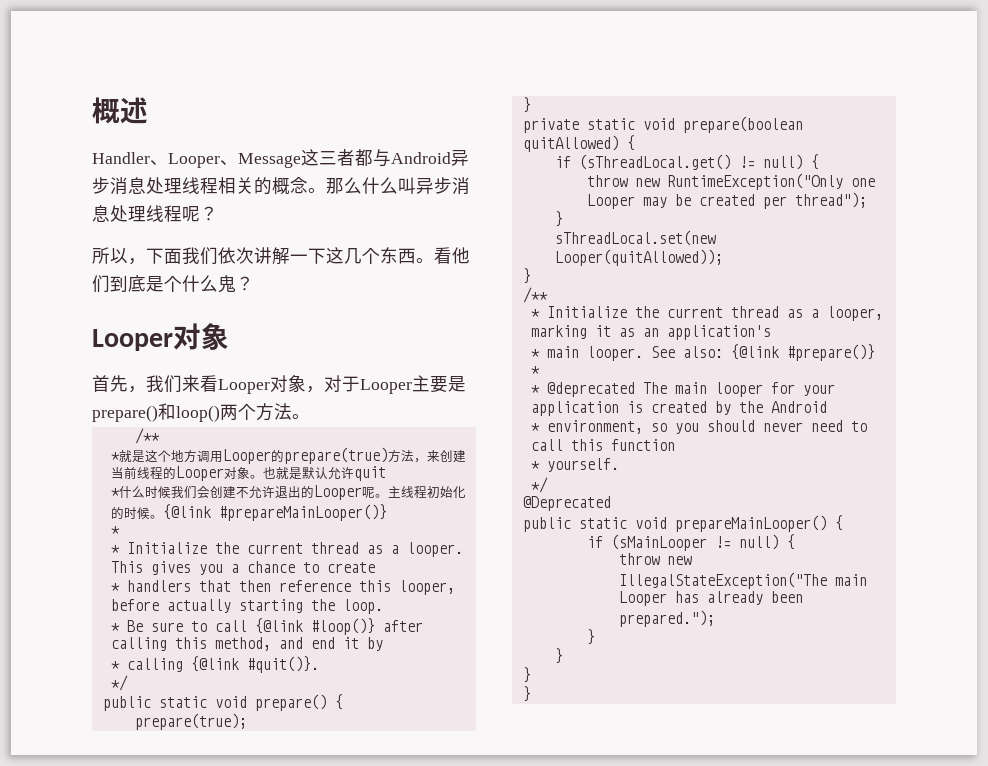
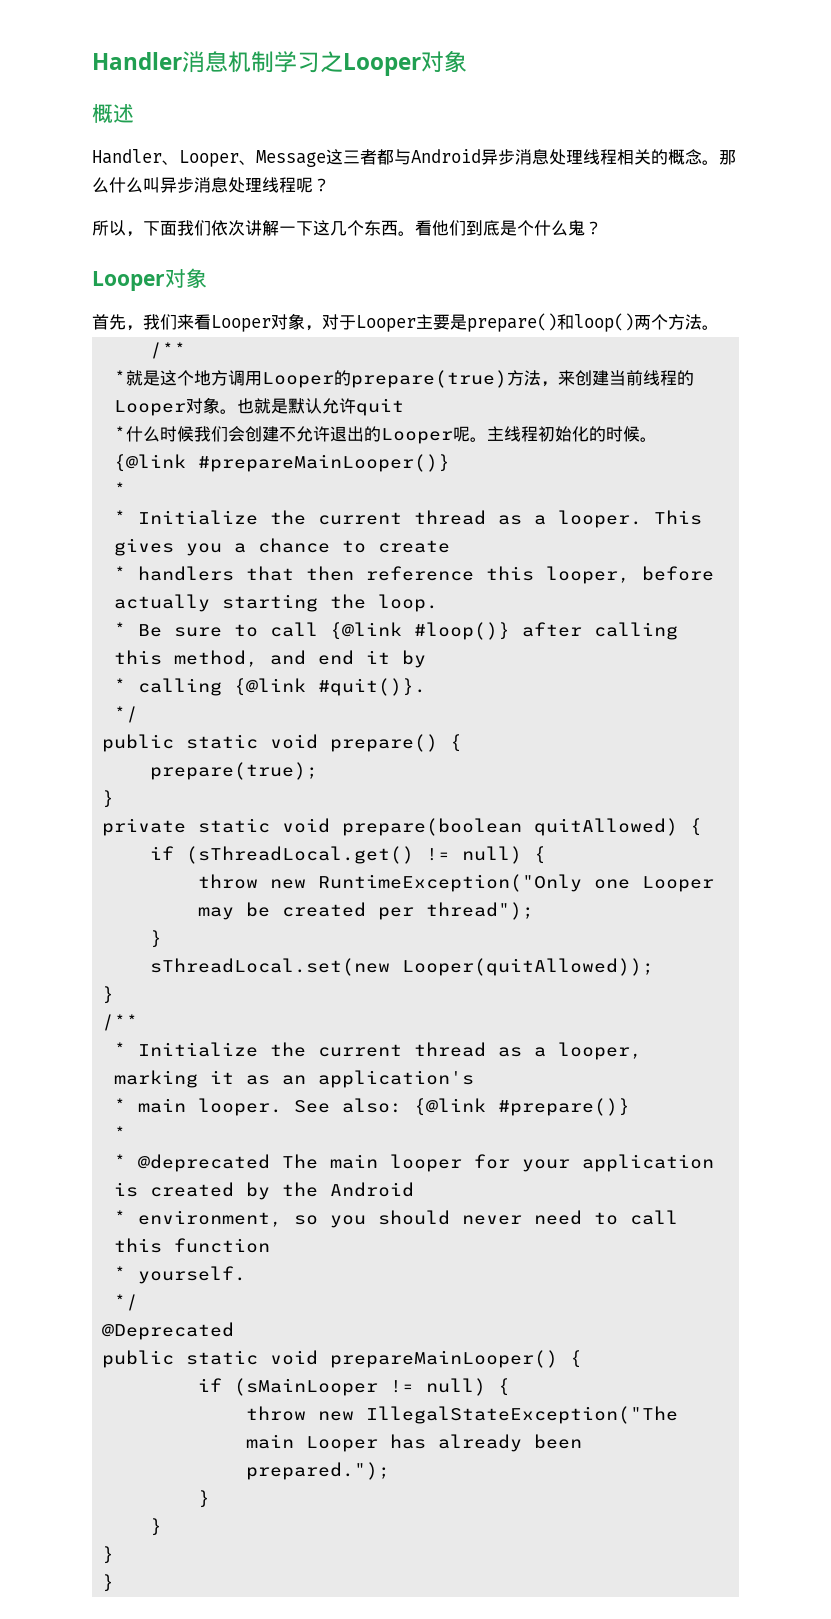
(92, 110) none -> [92,50,467,76] Handler消息机制学习之Looper对象 //

